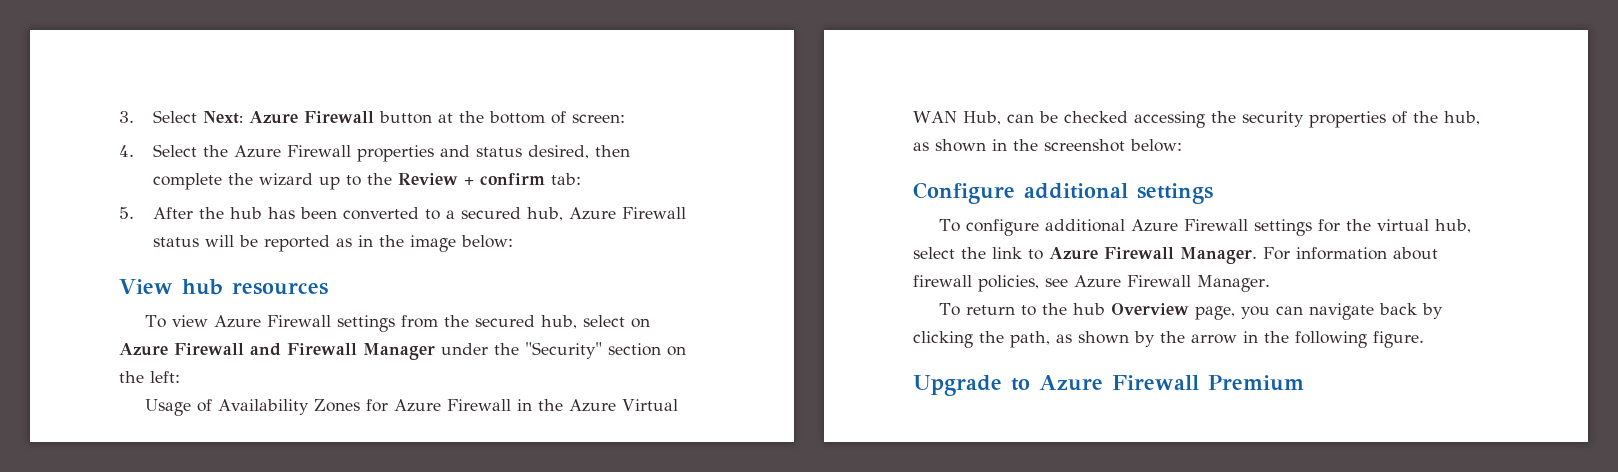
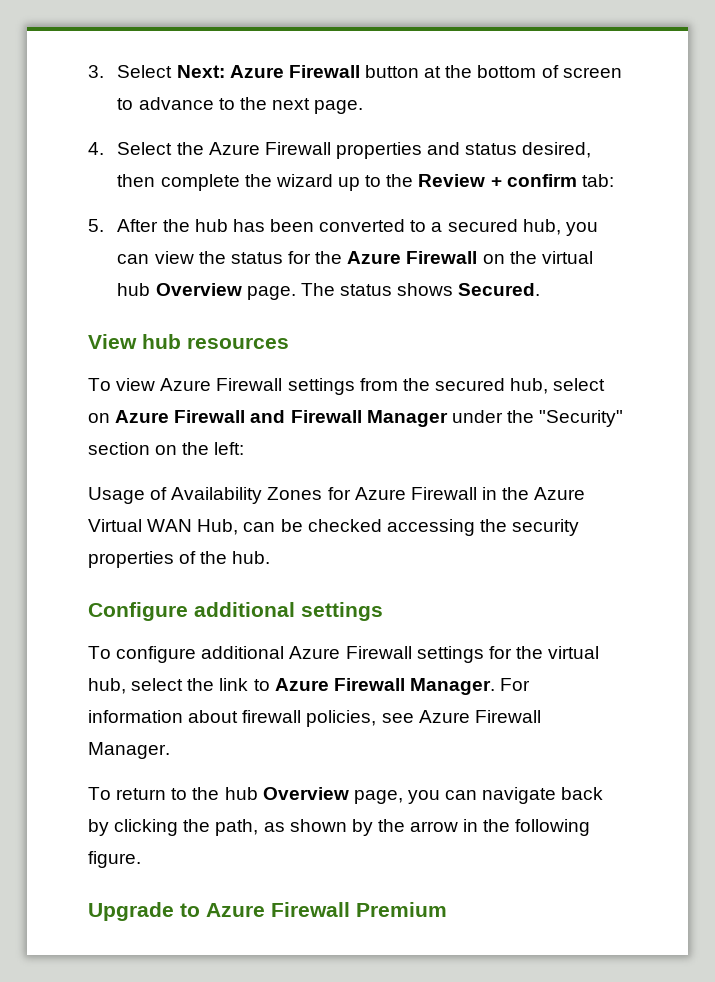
[572,114,626,123] screen: -> [562,67,622,78] [117,97,364,114] screen to advance to the next page.
[569,207,687,220] [153,235,514,252] Azure Firewall status will be reported as in the image below: -> [565,222,598,236] [117,251,593,264] [117,283,541,300] you can view the status for the Azure Firewall on the virtual hub Overview page. The status shows Secured.
[1443,111,1480,125] [913,139,1182,152] hub, as shown in the screenshot below: -> [232,551,271,564] hub.

